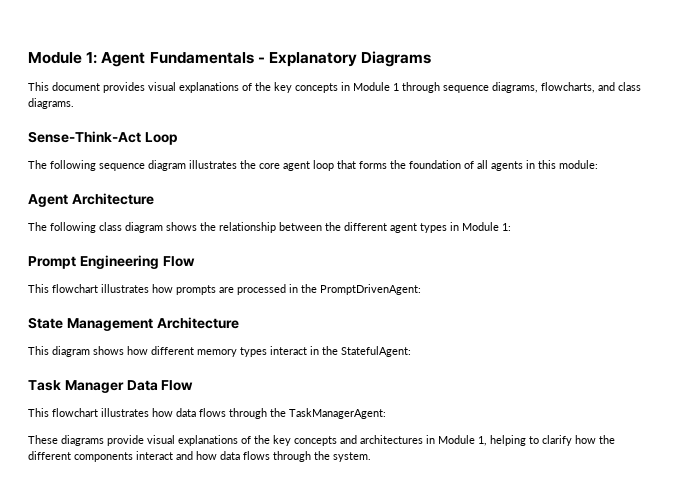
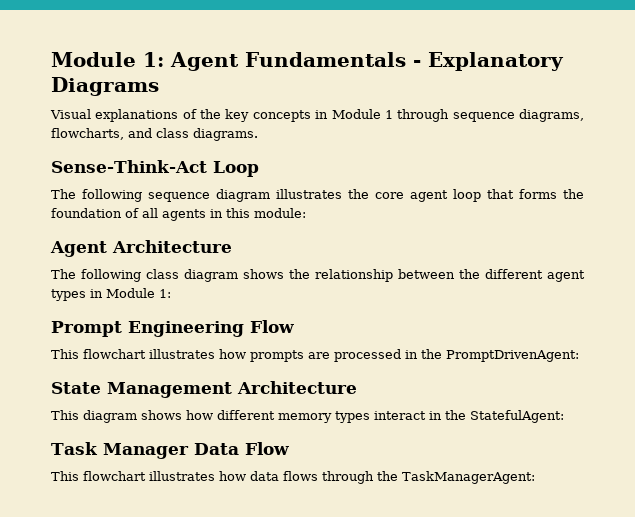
[28,82,176,93] This document provides visual -> [50,109,91,119] Visual
[28,435,615,446] [28,451,371,462] // These diagrams provide visual explanations of the key concepts and architectures in Module 1, helping to clarify how the different components interact and how data flows through the system. -> (535, 477) none

